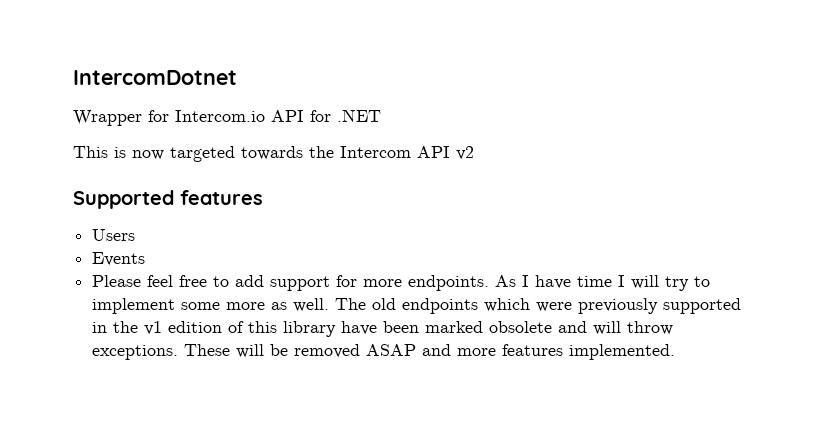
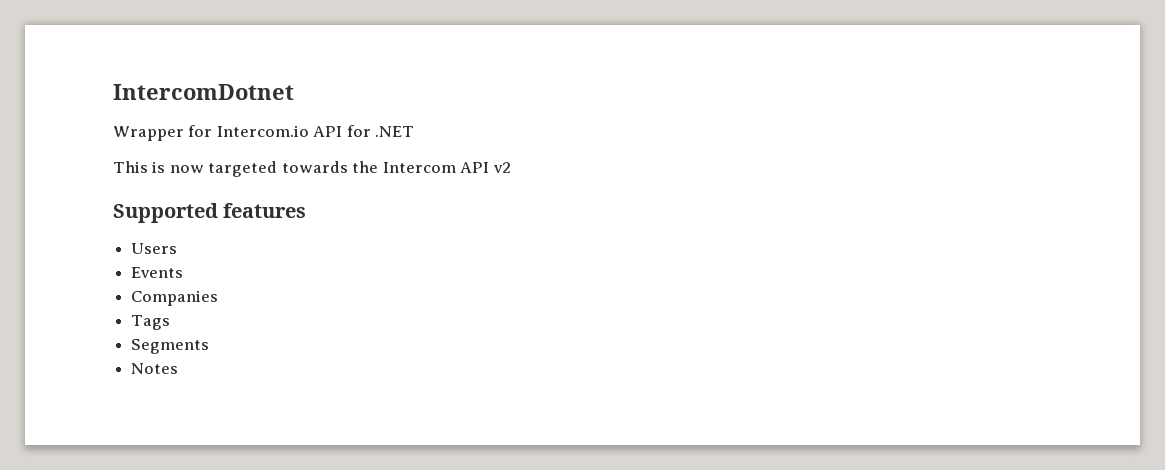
[92,275,711,291] [92,298,742,314] [92,321,674,337] [92,344,676,360] Please feel free to add support for more endpoints. As I have time I will try to implement some more as well. The old endpoints which were previously supported in the v1 edition of this library have been marked obsolete and will throw exceptions. These will be removed ASAP and more features implemented. -> [131,290,219,306] [131,315,171,330] [131,339,210,354] [131,363,179,374] Companies // Tags // Segments // Notes

